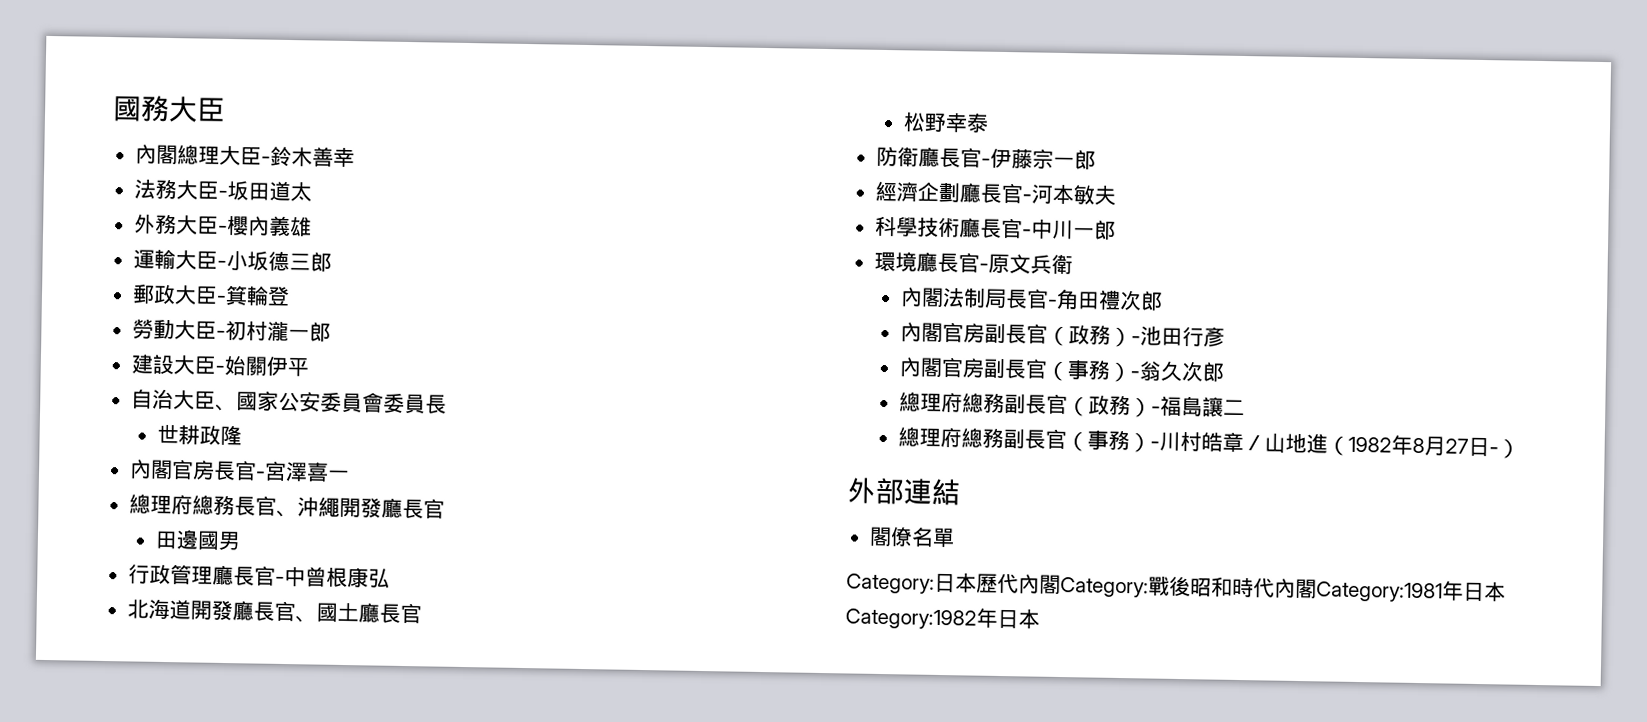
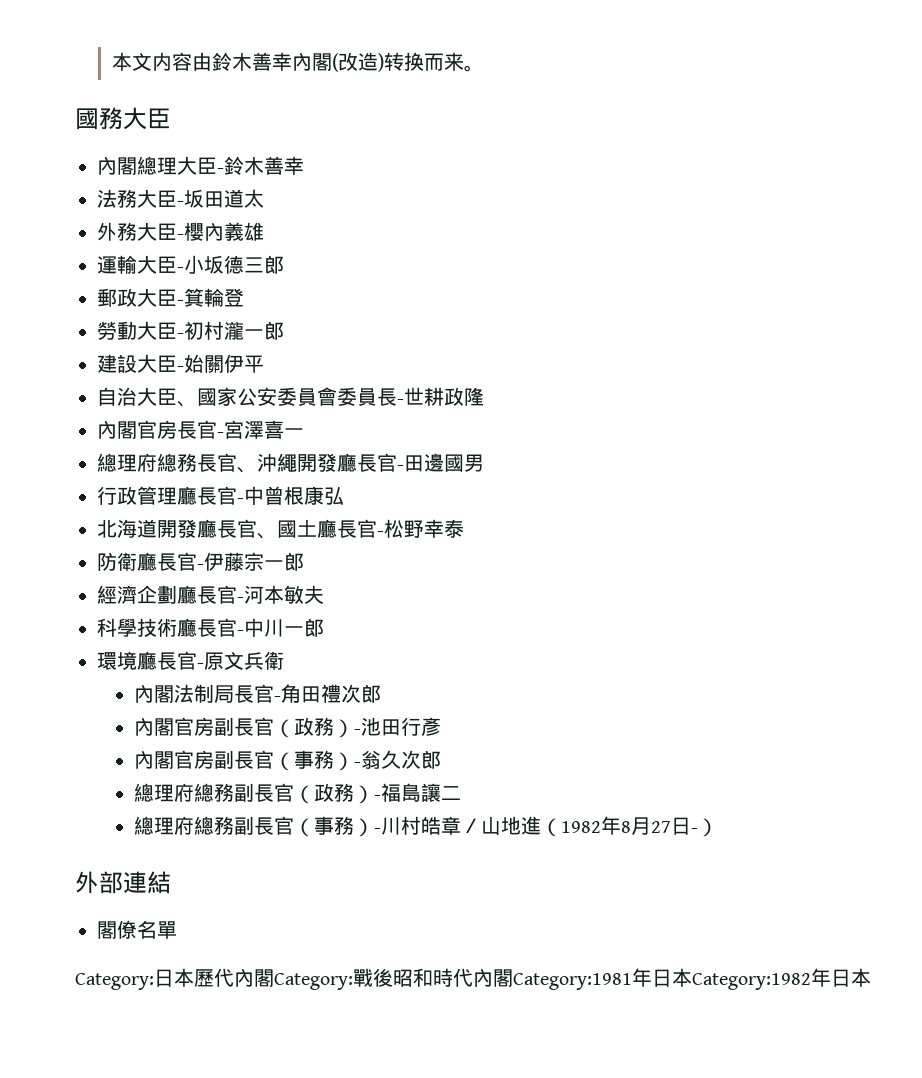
(112, 109) none -> [112,52,485,72] 本文内容由鈴木善幸內閣(改造)转换而来。 //
(447, 404) // -> [397,399,404,404] -
(445, 508) // -> [397,465,404,470] -
(422, 613) // -> [377,531,384,536] -

